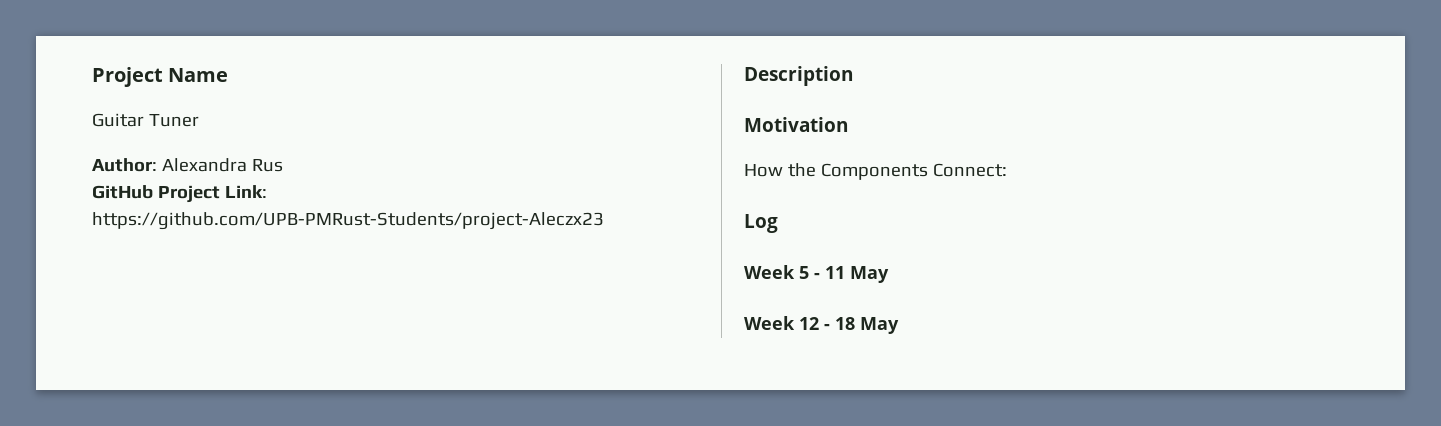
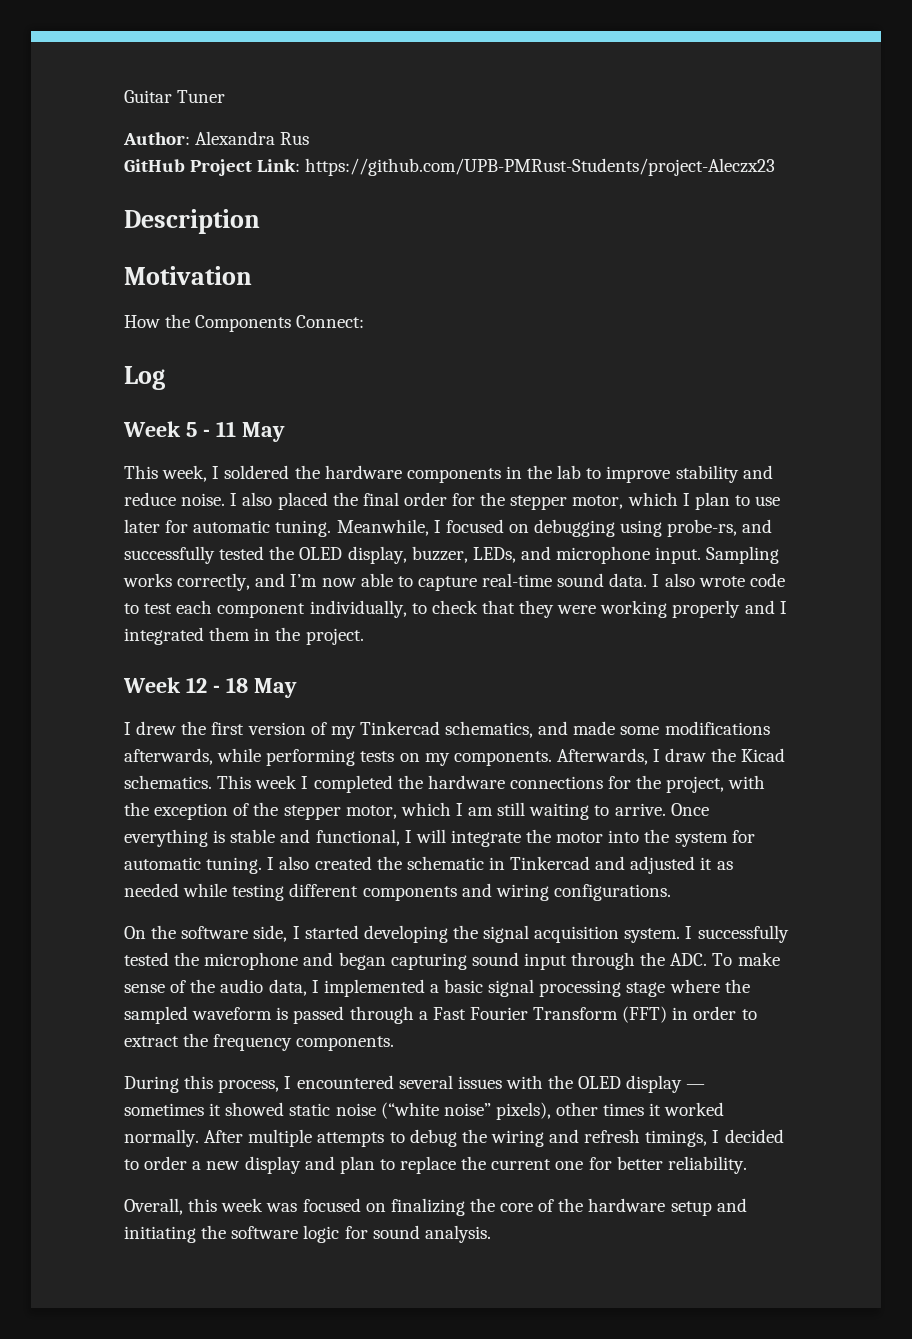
[92,67,229,87] Project Name // -> (124, 96) none
(889, 274) none -> [124,465,773,483] [124,492,781,510] [124,519,773,537] [124,546,780,564] [123,573,785,591] [124,600,787,618] [124,627,364,645] // This week, I soldered the hardware components in the lab to improve stability and reduce noise. I also placed the final order for the stepper motor, which I plan to use later for automatic tuning. Meanwhile, I focused on debugging using probe-rs, and successfully tested the OLED display, buzzer, LEDs, and microphone input. Sampling works correctly, and I’m now able to capture real-time sound data. I also wrote code to test each component individually, to check that they were working properly and I integrated them in the project.
(899, 325) none -> [124,721,770,739] [124,748,786,766] [124,775,766,793] [124,802,709,820] [124,829,755,847] [124,856,733,874] [124,883,671,901] [124,925,789,943] [124,952,780,970] [124,979,750,997] [124,1006,757,1024] [124,1033,395,1051] [124,1075,706,1093] [124,1102,725,1120] [124,1129,784,1147] [124,1156,747,1174] [124,1198,747,1216] [124,1225,491,1243] // I drew the first version of my Tinkercad schematics, and made some modifications afterwards, while performing tests on my components. Afterwards, I draw the Kicad schematics. This week I completed the hardware connections for the project, with the exception of the stepper motor, which I am still waiting to arrive. Once everything is stable and functional, I will integrate the motor into the system for automatic tuning. I also created the schematic in Tinkercad and adjusted it as needed while testing different components and wiring configurations. // On the software side, I started developing the signal acquisition system. I successfully tested the microphone and began capturing sound input through the ADC. To make sense of the audio data, I implemented a basic signal processing stage where the sampled waveform is passed through a Fast Fourier Transform (FFT) in order to extract the frequency components. // During this process, I encountered several issues with the OLED display — sometimes it showed static noise (“white noise” pixels), other times it worked normally. After multiple attempts to debug the wiring and refresh timings, I decided to order a new display and plan to replace the current one for better reliability. // Overall, this week was focused on finalizing the core of the hardware setup and initiating the software logic for sound analysis.

